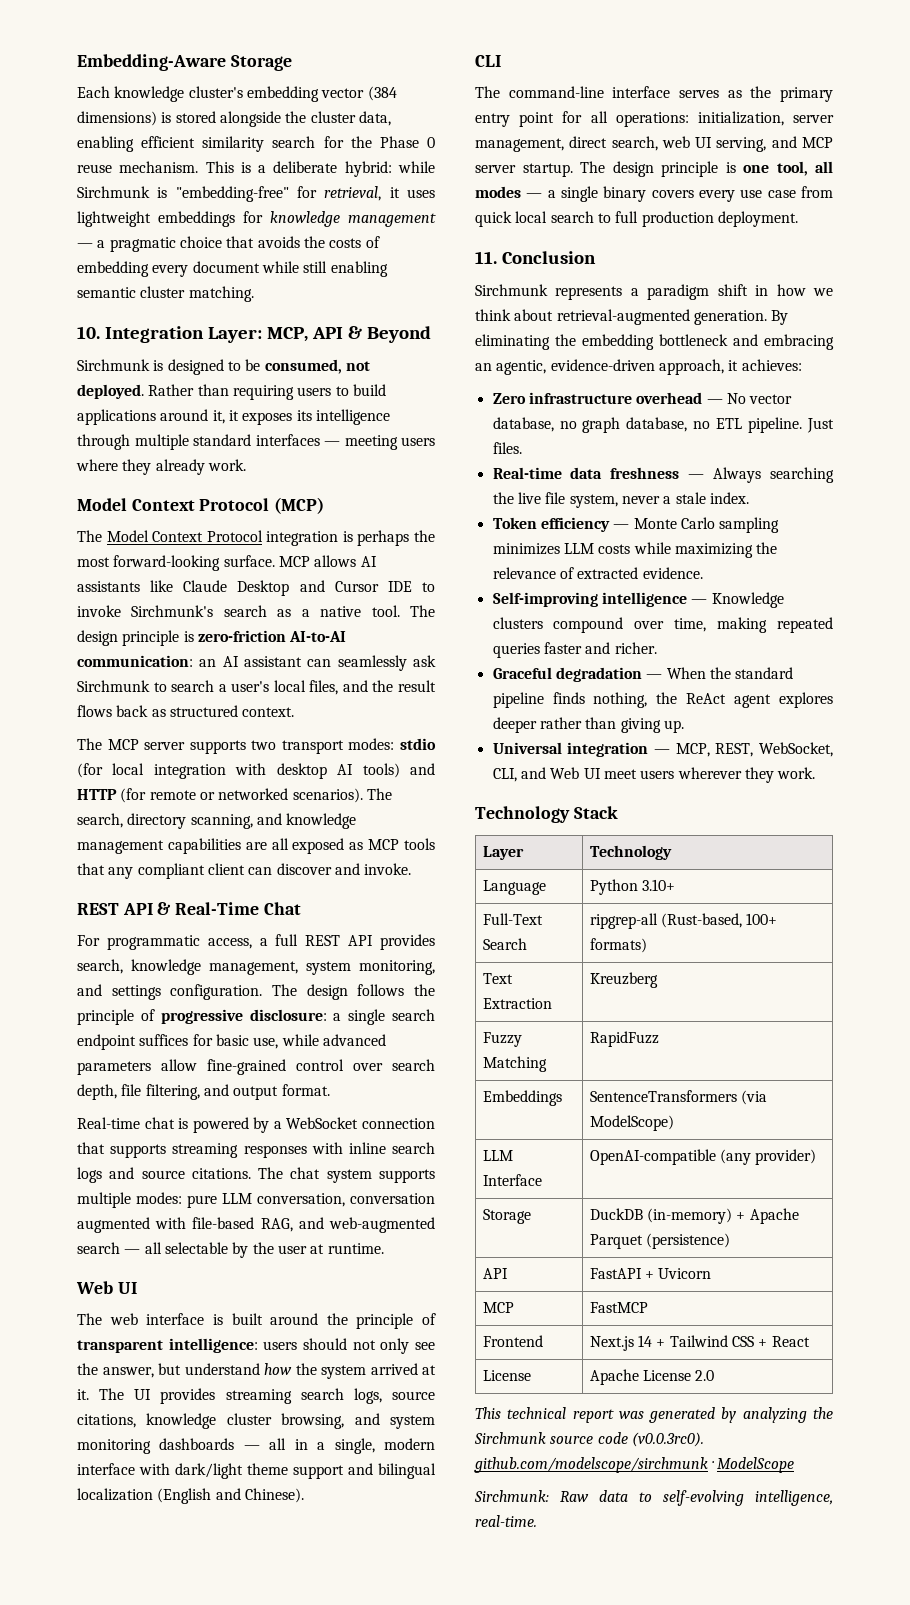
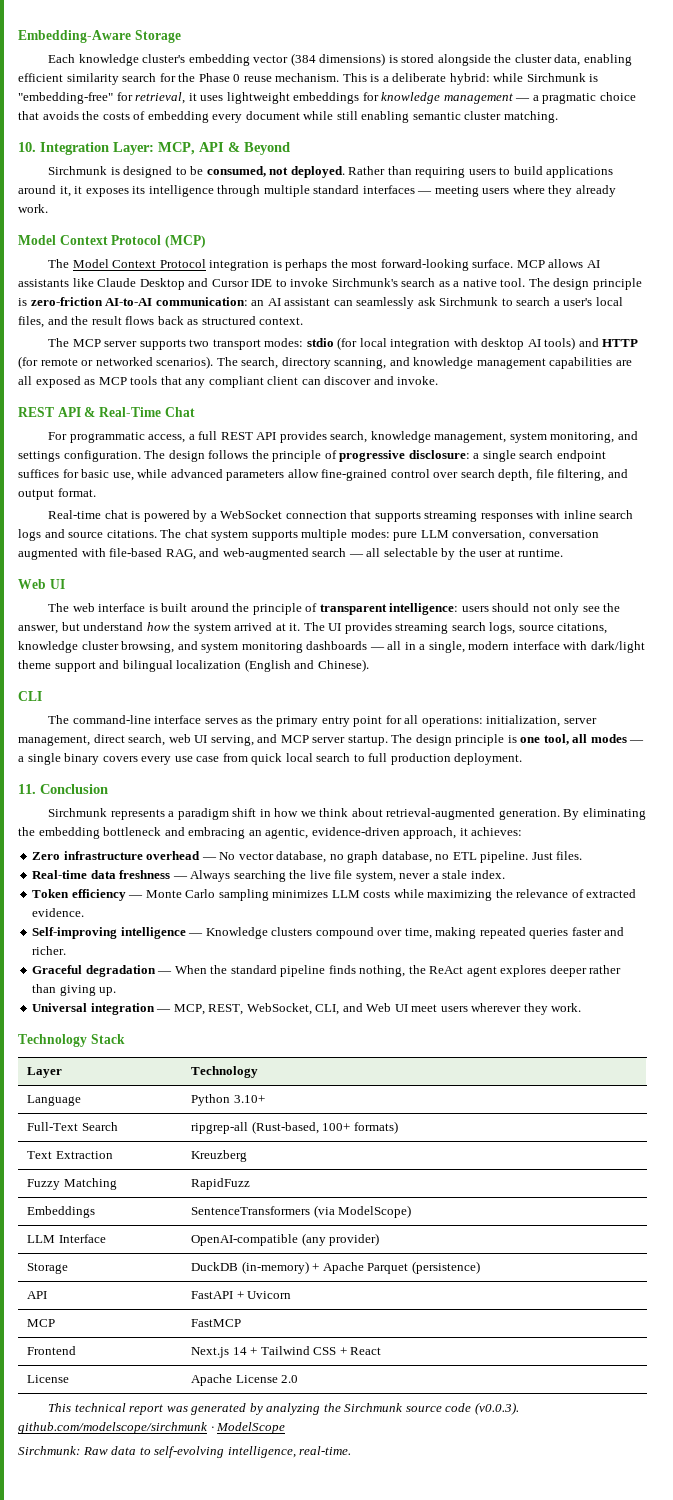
[631,1432,704,1447] (v0.0.3rc0). -> [474,1402,519,1415] (v0.0.3).

